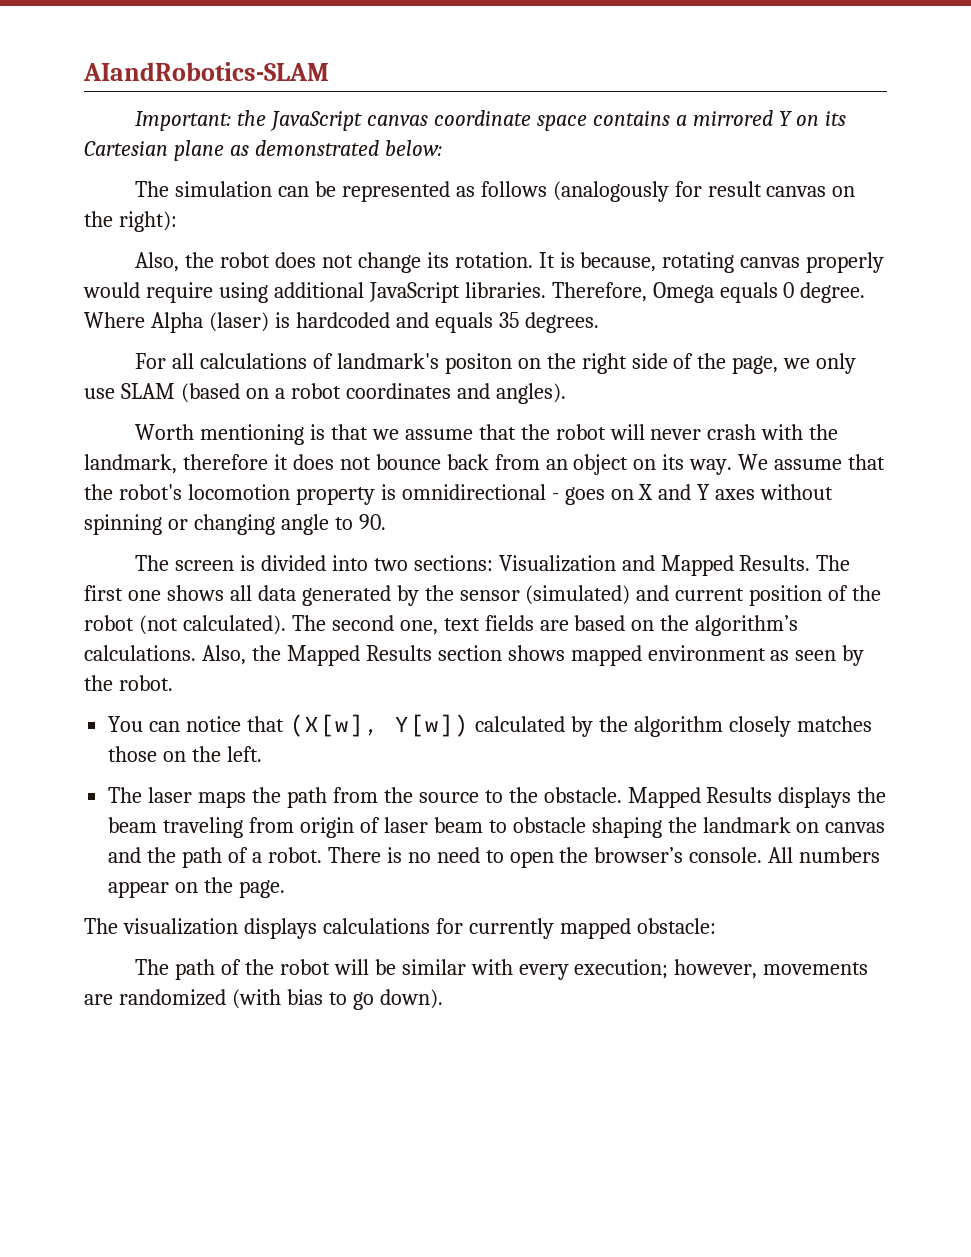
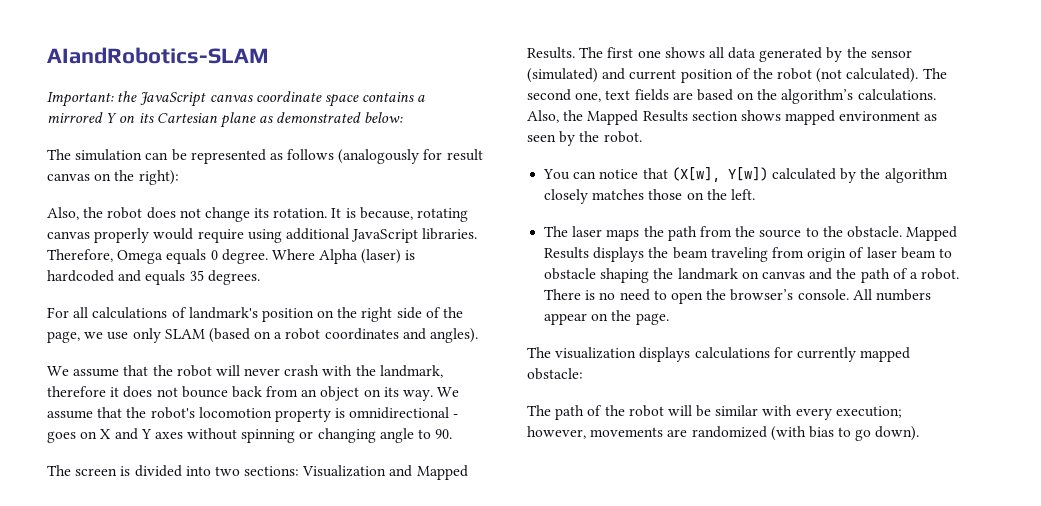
[444,353,512,374] positon -> [261,308,314,322] position
[816,353,857,374] [84,388,115,399] only use -> [107,328,161,343] use only
[135,424,399,445] Worth mentioning is that we -> [47,366,69,376] We

